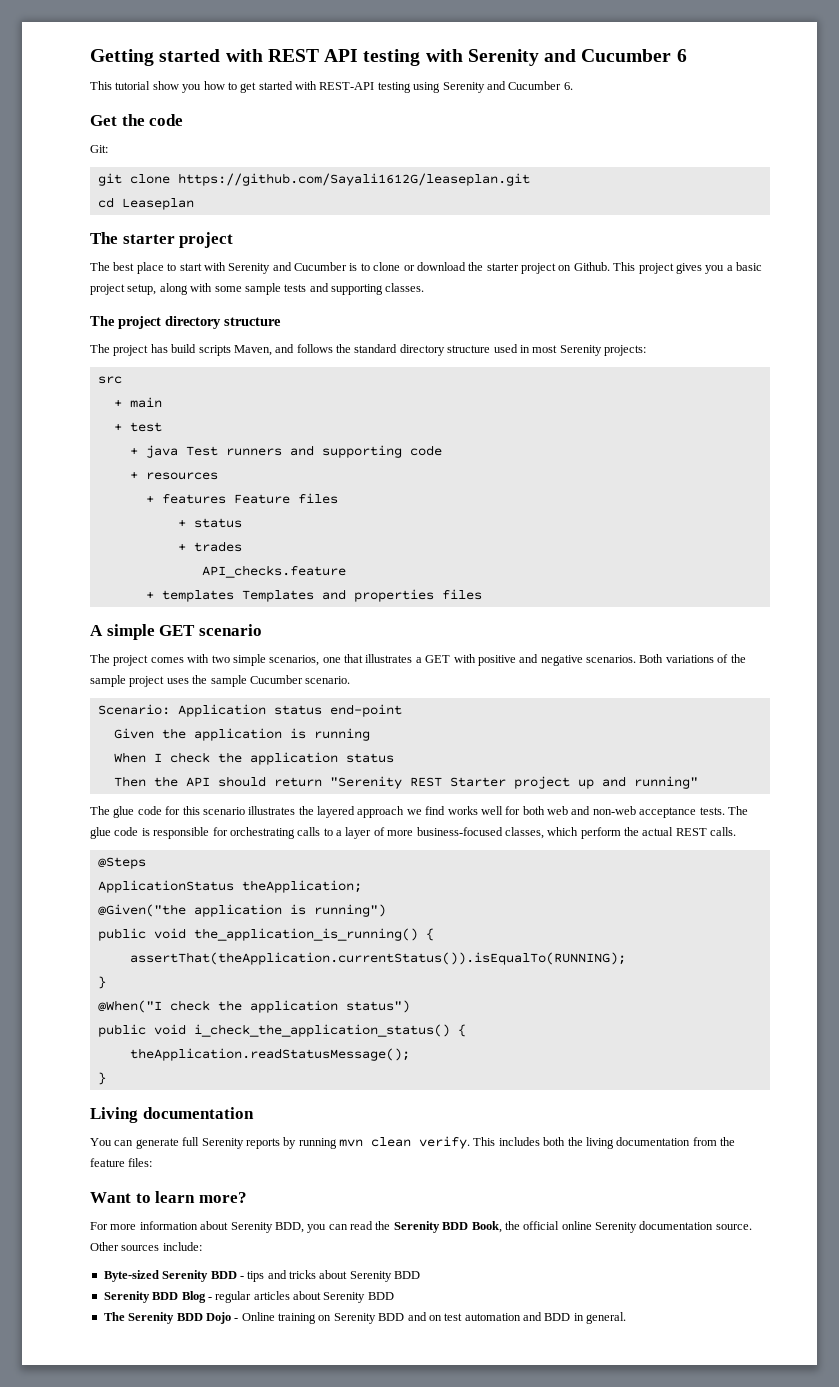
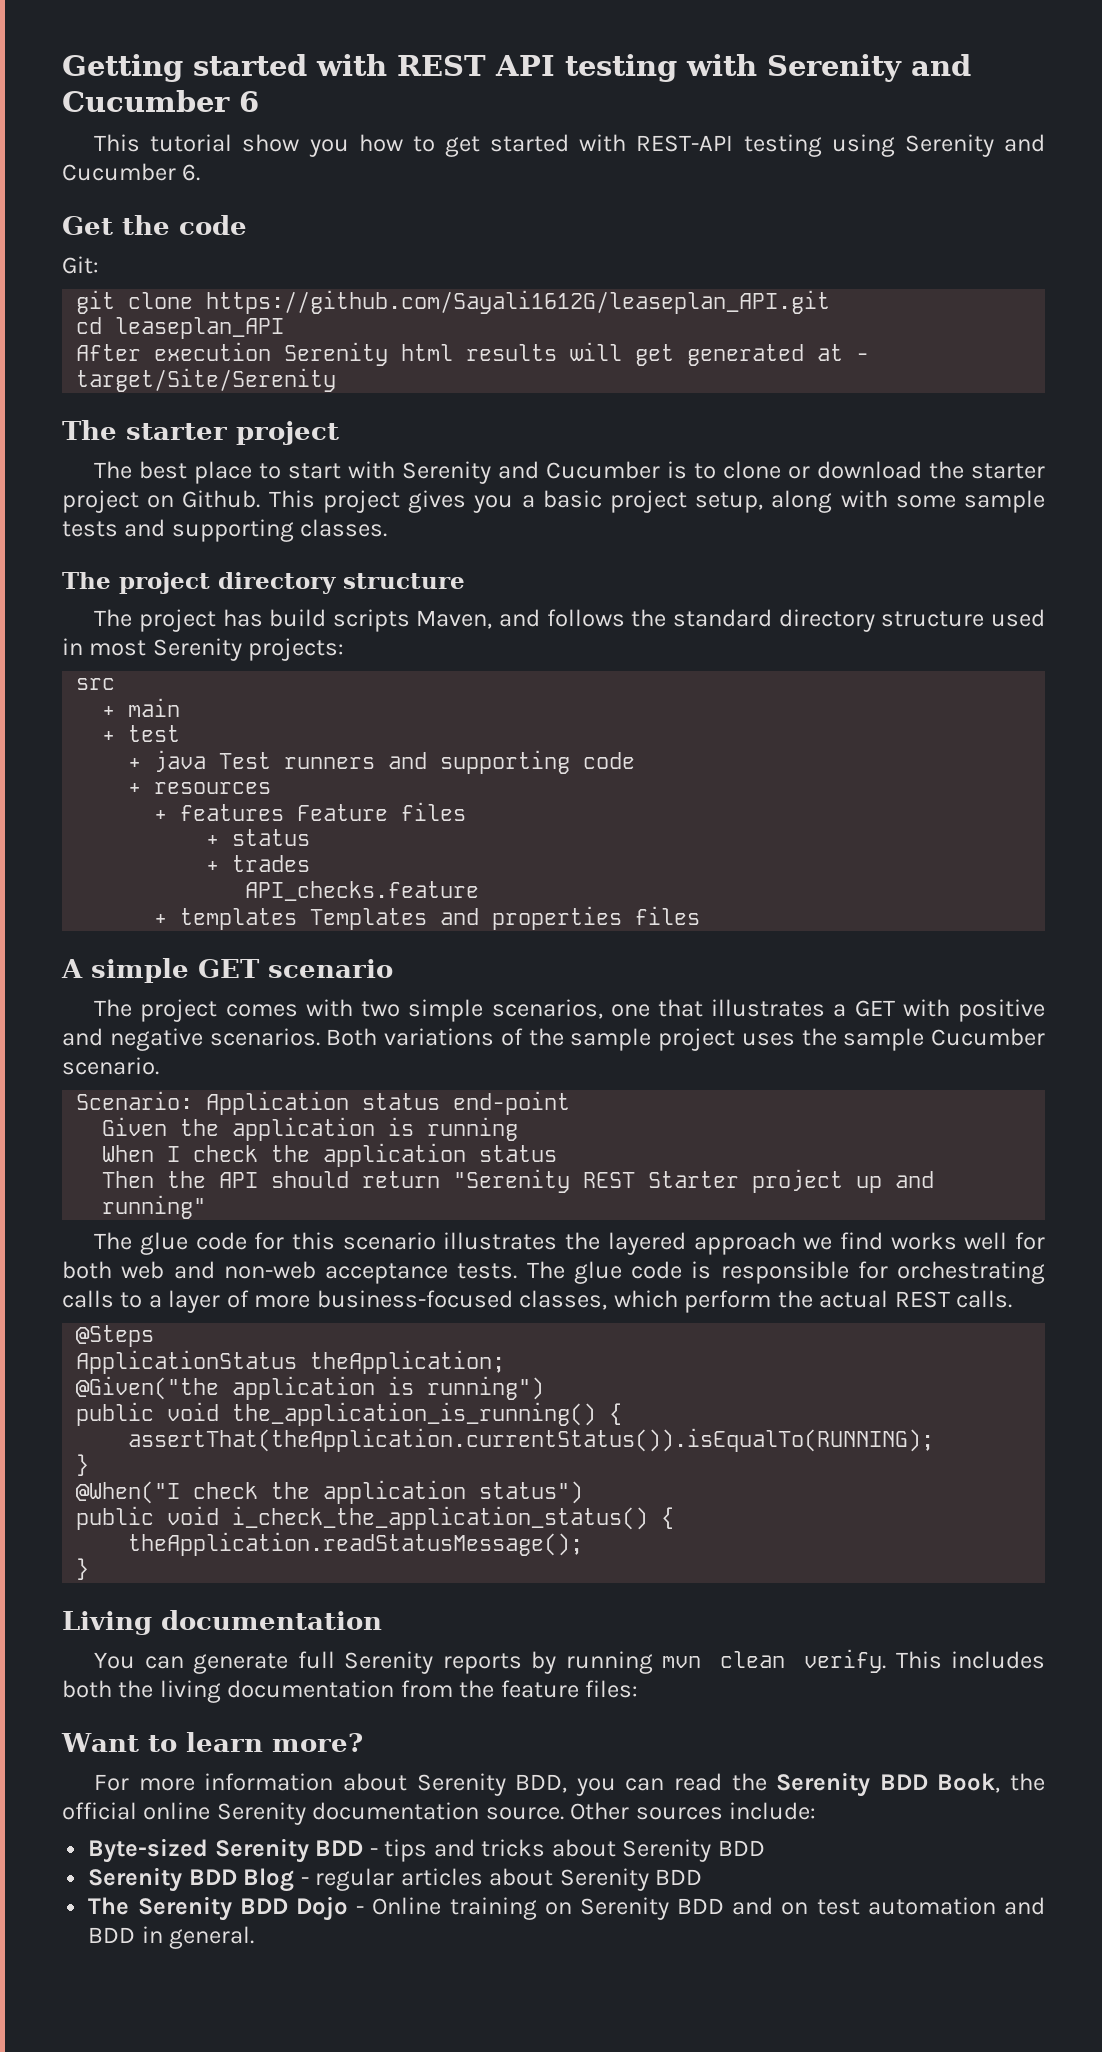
[177,173,530,186] https://github.com/Sayali1612G/leaseplan.git -> [206,290,831,314] https://github.com/Sayali1612G/leaseplan_API.git
[121,198,194,210] Leaseplan -> [115,317,285,339] [76,342,870,366] [76,368,337,392] leaseplan_API // After execution Serenity html results will get generated at - target/Site/Serenity

